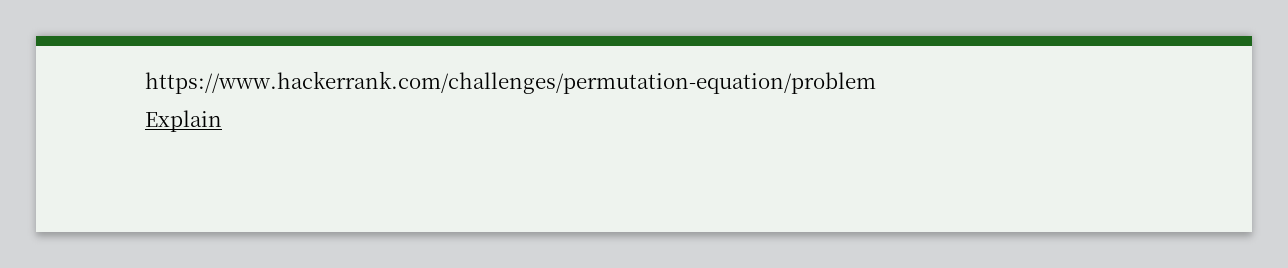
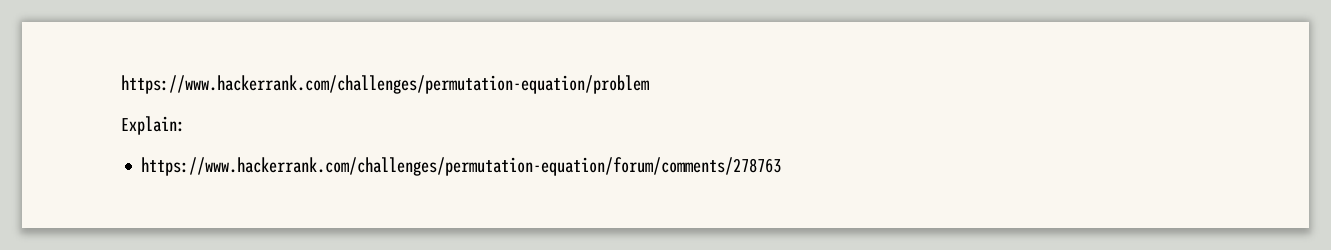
[145,110,222,132] Explain -> [121,116,185,135] [141,157,782,176] Explain: // https://www.hackerrank.com/challenges/permutation-equation/forum/comments/278763

